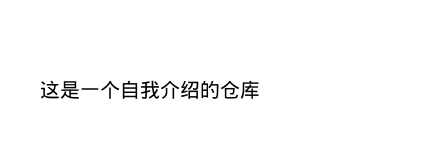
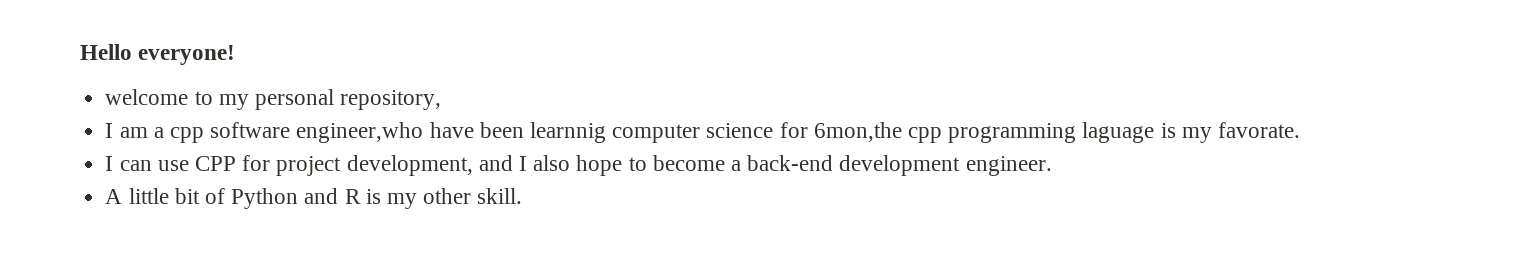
[40,80,260,99] 这是一个自我介绍的仓库 -> [80,44,236,65] [105,89,442,110] [105,122,1301,143] [105,155,1052,176] [105,188,523,209] Hello everyone! // welcome to my personal repository, // I am a cpp software engineer,who have been learnnig computer science for 6mon,the cpp programming laguage is my favorate. // I can use CPP for project development, and I also hope to become a back-end development engineer. // A little bit of Python and R is my other skill.

